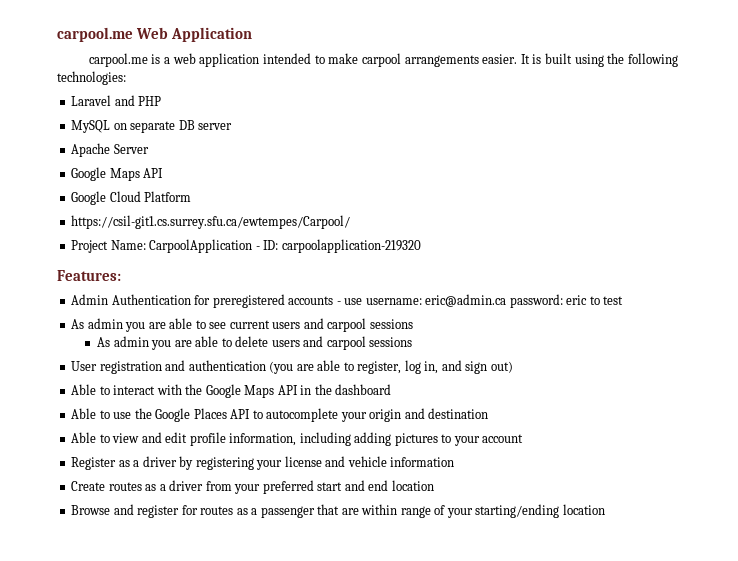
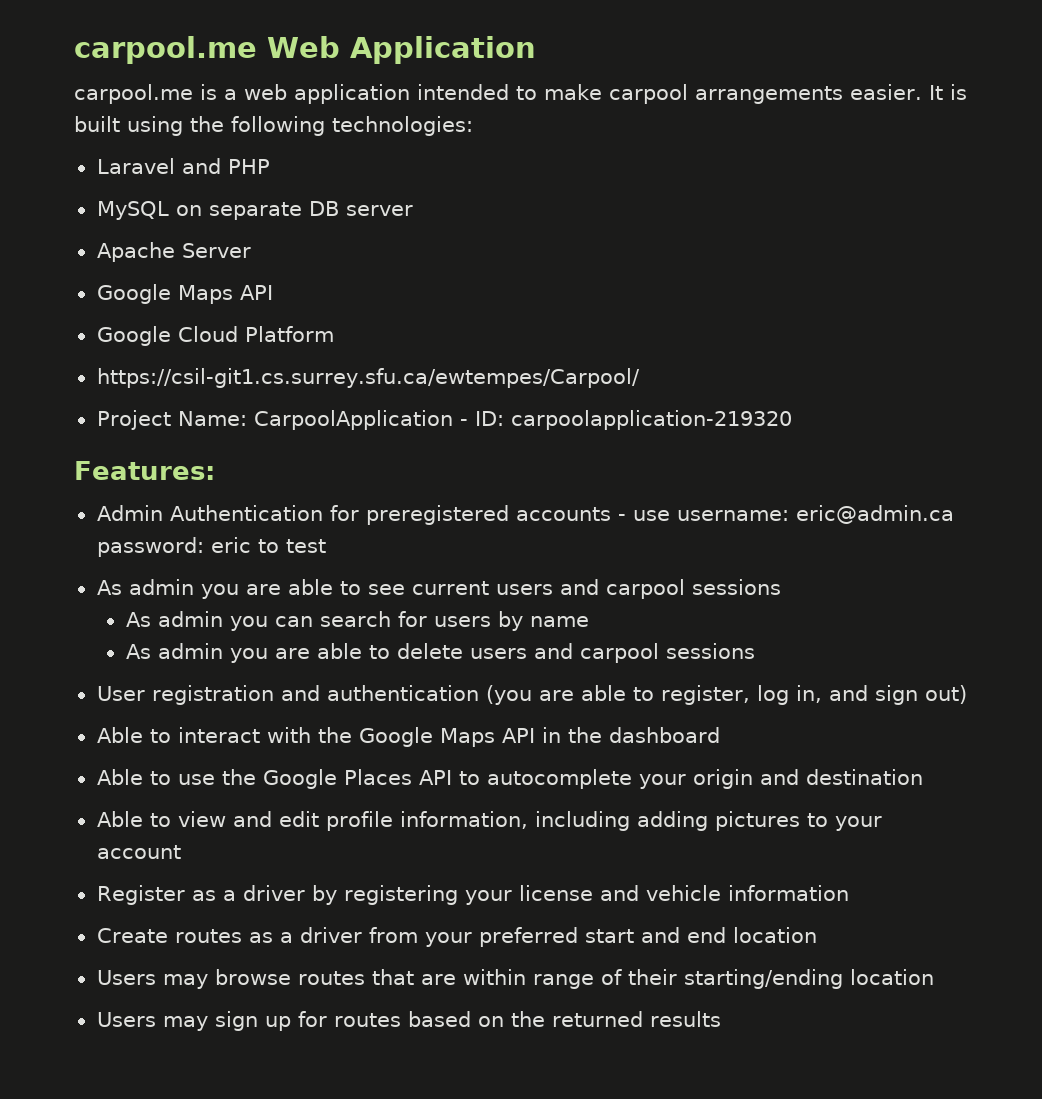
(413, 324) none -> [125,611,589,631] // As admin you can search for users by name
[71,504,315,518] Browse and register for routes as a passenger -> [96,969,365,989] Users may browse routes
[446,508,473,518] your -> [627,969,677,985] their
(605, 509) none -> [96,1011,721,1031] // Users may sign up for routes based on the returned results

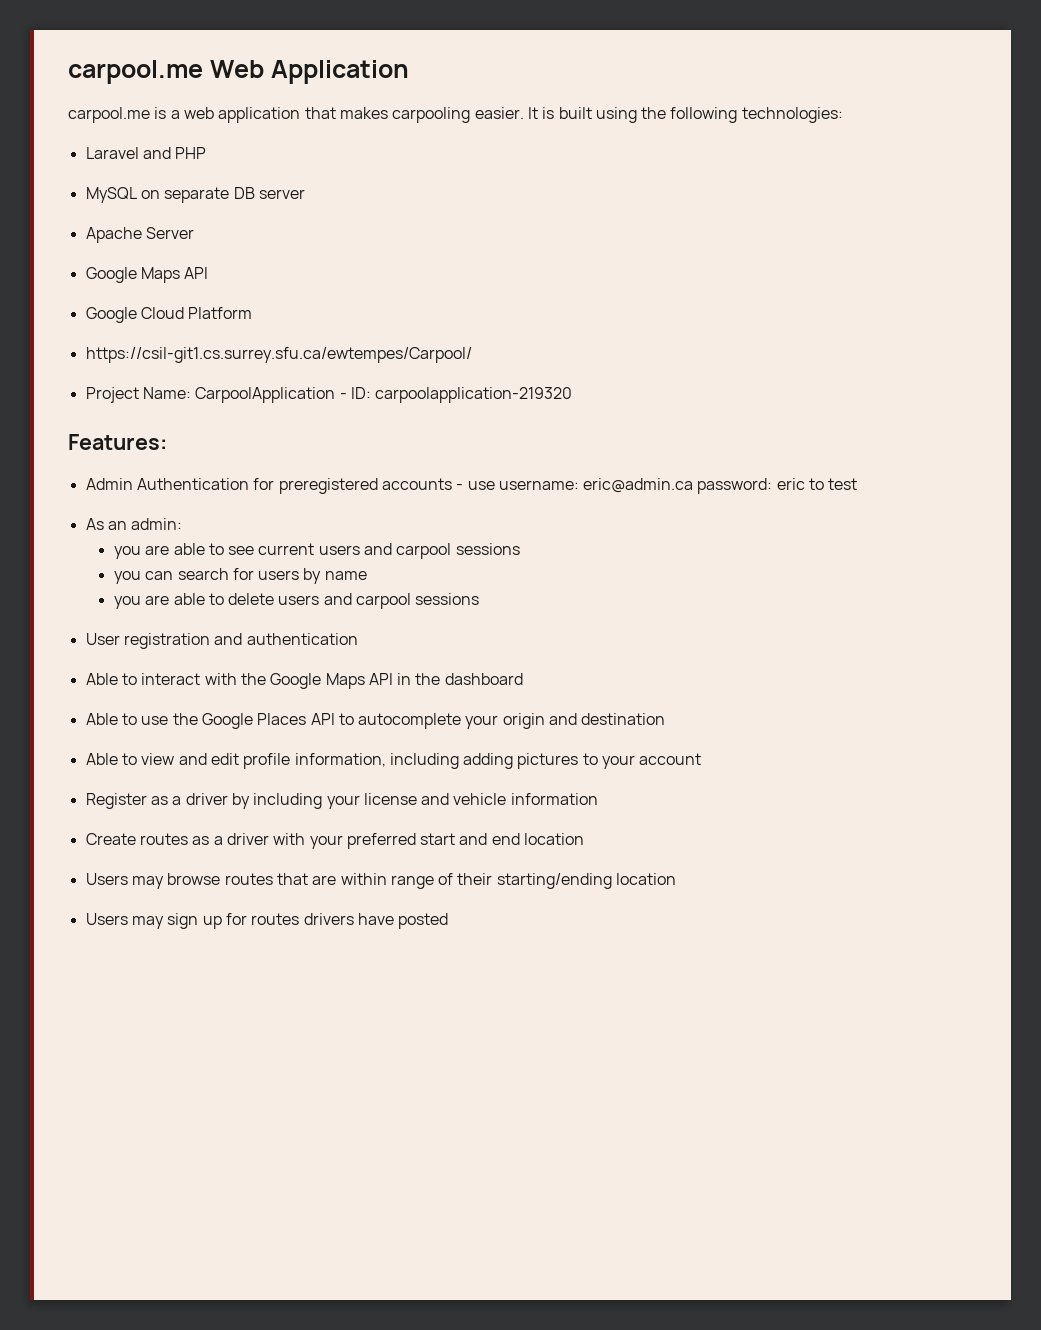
[417,84,843,104] intended to make carpool arrangements -> [304,107,471,123] that makes carpooling
[128,579,194,595] admin -> [107,518,183,530] an admin: //
[125,611,223,627] As admin -> (520, 549) none
[125,643,223,659] As admin -> (367, 575) none
[485,685,967,705] (you are able to register, log in, and sign out) -> (358, 639) none
[343,885,458,905] registering -> [253,793,323,809] including
[368,927,418,943] from -> [273,833,306,845] with
[407,1011,721,1027] based on the returned results -> [303,913,449,929] drivers have posted

